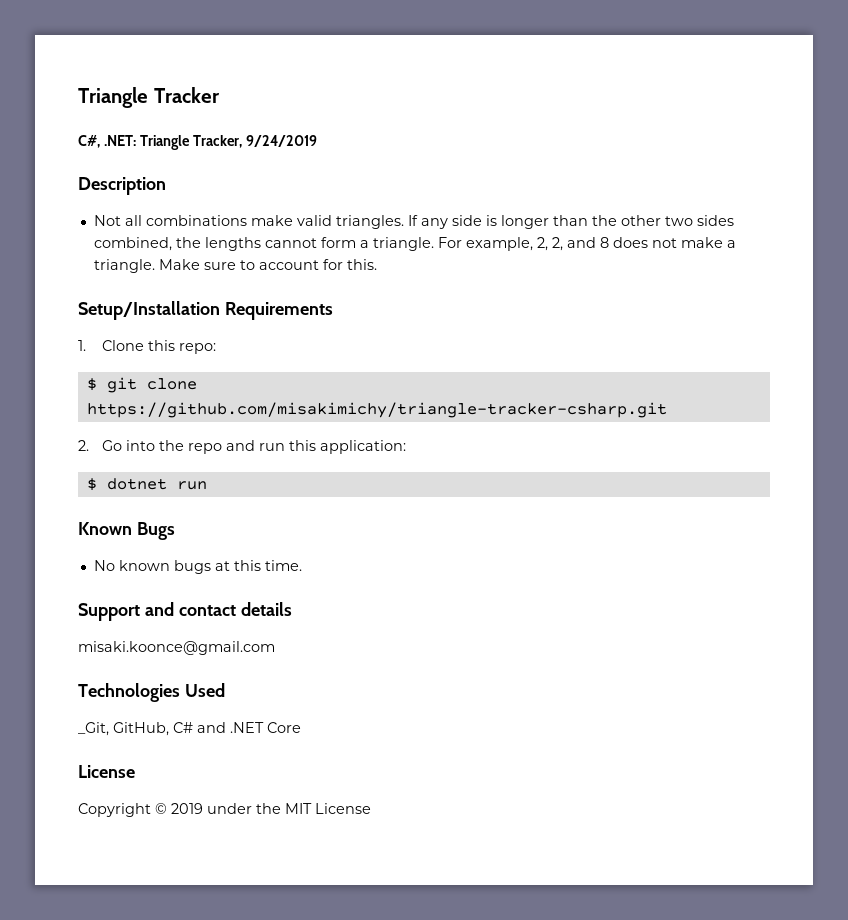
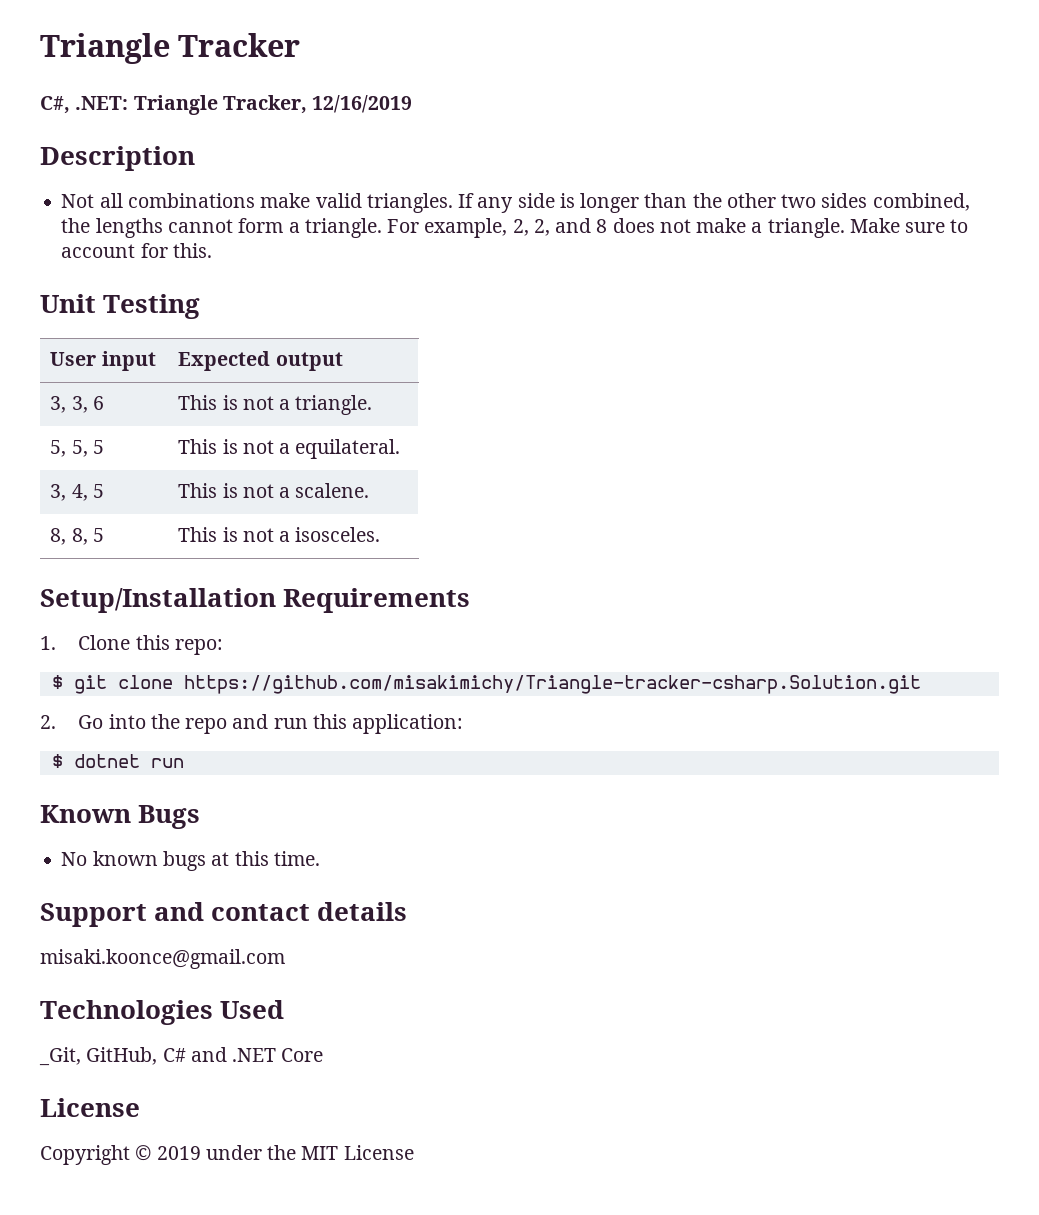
[245,135,317,147] 9/24/2019 -> [312,95,413,113] 12/16/2019
(377, 264) none -> [40,294,201,319] [50,351,156,371] [178,351,343,371] [50,396,104,413] [178,395,373,415] [50,440,104,457] [178,439,401,459] [50,484,104,501] [178,483,370,498] [50,528,104,545] [178,527,381,542] // Unit Testing // User input | Expected output // 3, 3, 6 | This is not a triangle. // 5, 5, 5 | This is not a equilateral. // 3, 4, 5 | This is not a scalene. // 8, 8, 5 | This is not a isosceles.
[86,402,667,418] https://github.com/misakimichy/triangle-tracker-csharp.git -> [183,675,921,694] https://github.com/misakimichy/Triangle-tracker-csharp.Solution.git

